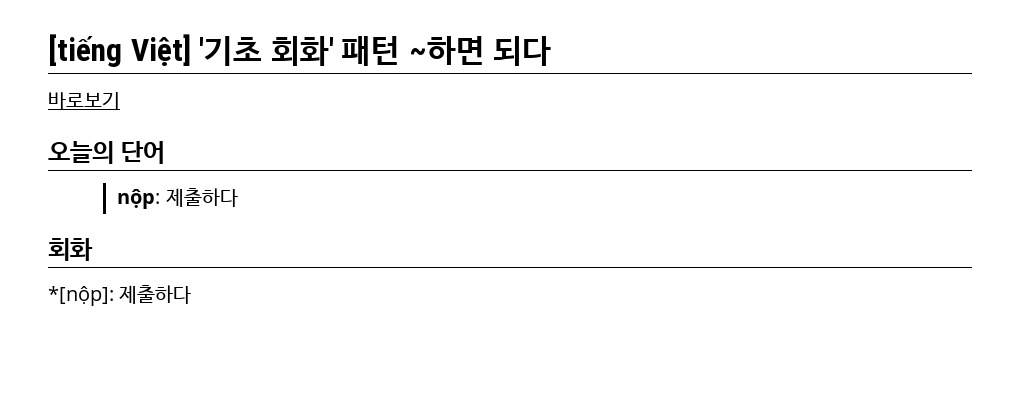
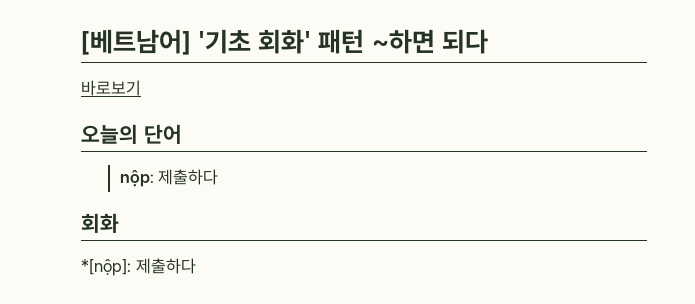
[48,34,191,67] [tiếng Việt] -> [81,29,191,55] [베트남어]

